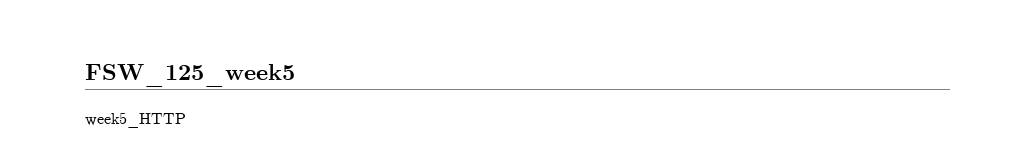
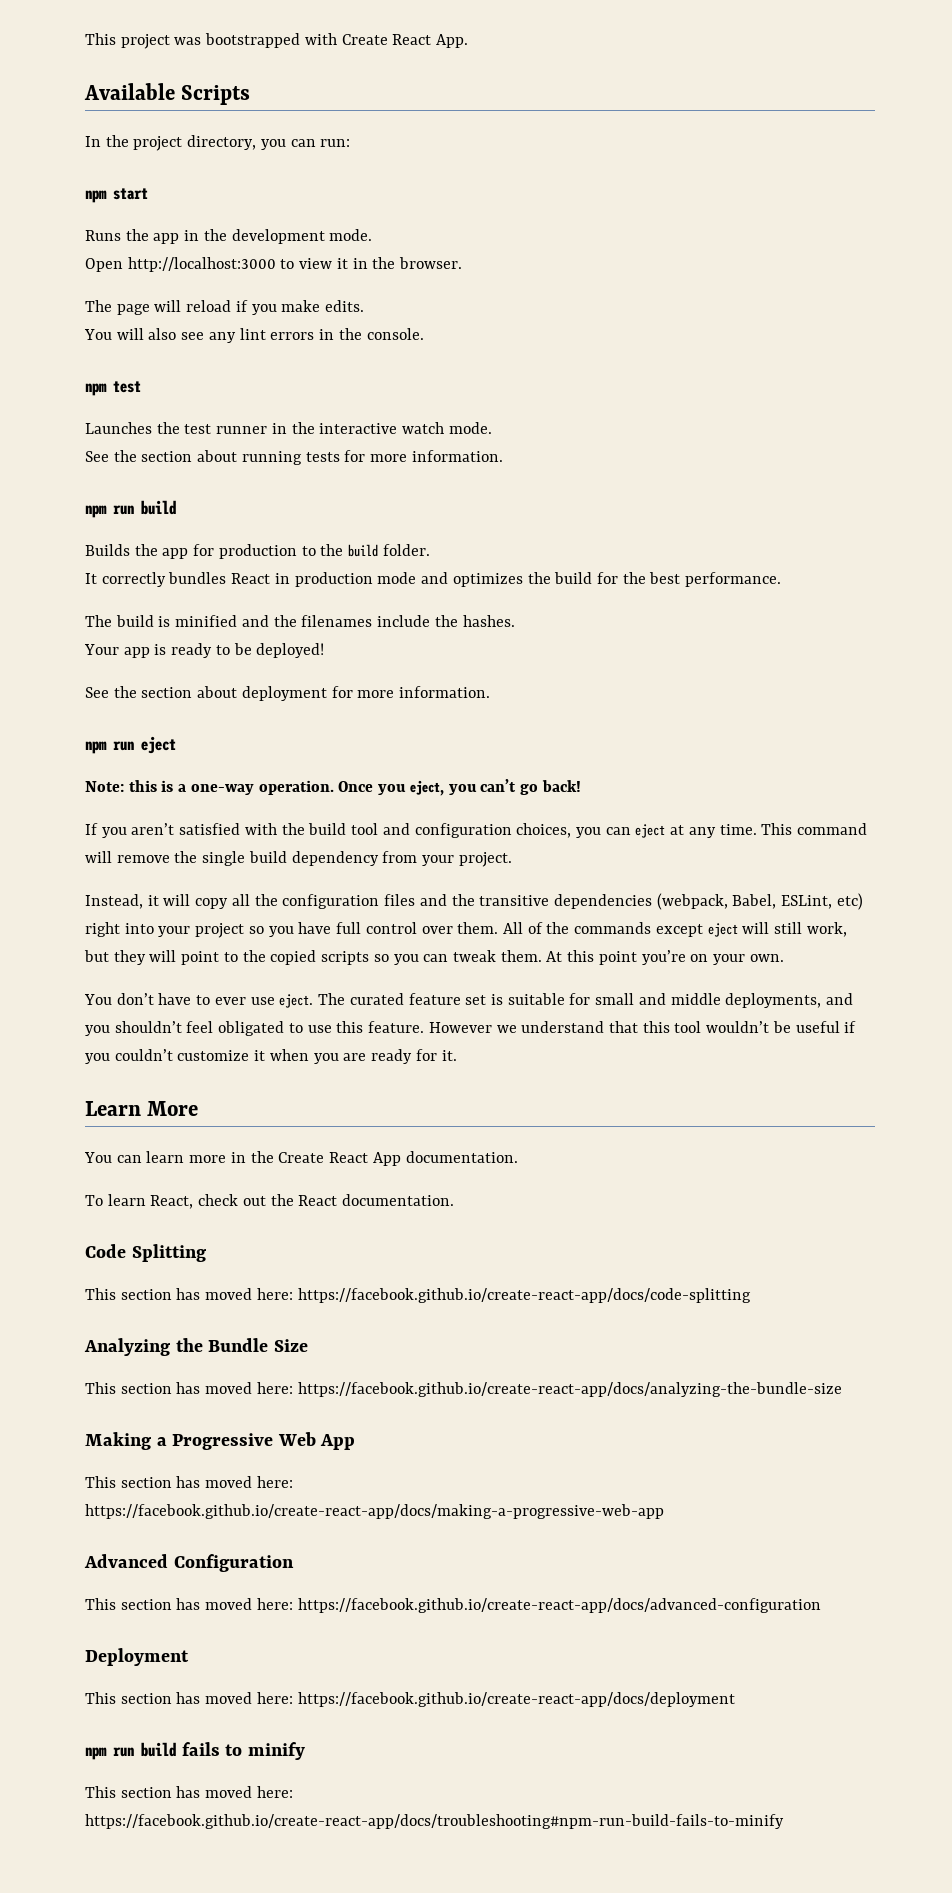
[85,64,295,87] [85,112,186,128] FSW_125_week5 // week5_HTTP -> [85,33,469,49] [84,83,251,105] [85,135,351,151] [85,188,148,203] [85,229,373,244] [85,257,463,272] [85,300,365,315] [84,328,424,343] [85,381,141,396] [85,422,492,434] [85,450,503,465] [85,500,176,518] [85,544,430,559] [85,572,782,587] [85,615,515,627] [84,643,325,658] [85,686,491,701] [85,736,176,754] [85,779,581,796] [85,823,868,838] [85,851,512,867] [85,893,863,910] [85,922,847,938] [84,950,784,965] [84,993,854,1008] [85,1021,857,1036] [85,1049,457,1064] [85,1101,199,1116] [84,1151,518,1166] [85,1194,455,1209] [85,1244,206,1262] [85,1288,751,1303] [84,1338,308,1356] [85,1382,842,1397] [85,1432,356,1450] [85,1476,293,1488] [85,1504,664,1519] [84,1554,294,1572] [85,1598,821,1613] [85,1648,189,1666] [85,1692,735,1707] [85,1742,305,1760] [85,1786,293,1798] [85,1814,784,1829] This project was bootstrapped with Create React App. // Available Scripts // In the project directory, you can run: // npm start // Runs the app in the development mode. // Open http://localhost:3000 to view it in the browser. // The page will reload if you make edits. // You will also see any lint errors in the console. // npm test // Launches the test runner in the interactive watch mode. // See the section about running tests for more information. // npm run build // Builds the app for production to the build folder. // It correctly bundles React in production mode and optimizes the build for the best performance. // The build is minified and the filenames include the hashes. // Your app is ready to be deployed! // See the section about deployment for more information. // npm run eject // Note: this is a one-way operation. Once you eject, you can’t go back! // If you aren’t satisfied with the build tool and configuration choices, you can eject at any time. This command will remove the single build dependency from your project. // Instead, it will copy all the configuration files and the transitive dependencies (webpack, Babel, ESLint, etc) right into your project so you have full control over them. All of the commands except eject will still work, but they will point to the copied scripts so you can tweak them. At this point you’re on your own. // You don’t have to ever use eject. The curated feature set is suitable for small and middle deployments, and you shouldn’t feel obligated to use this feature. However we understand that this tool wouldn’t be useful if you couldn’t customize it when you are ready for it. // Learn More // You can learn more in the Create React App documentation. // To learn React, check out the React documentation. // Code Splitting // This section has moved here: https://facebook.github.io/create-react-app/docs/code-splitting // Analyzing the Bundle Size // This section has moved here: https://facebook.github.io/create-react-app/docs/analyzing-the-bundle-size // Making a Progressive Web App // This section has moved here: https://facebook.github.io/create-react-app/docs/making-a-progressive-web-app // Advanced Configuration // This section has moved here: https://facebook.github.io/create-react-app/docs/advanced-configuration // Deployment // This section has moved here: https://facebook.github.io/create-react-app/docs/deployment // npm run build fails to minify // This section has moved here: https://facebook.github.io/create-react-app/docs/troubleshooting#npm-run-build-fails-to-minify

